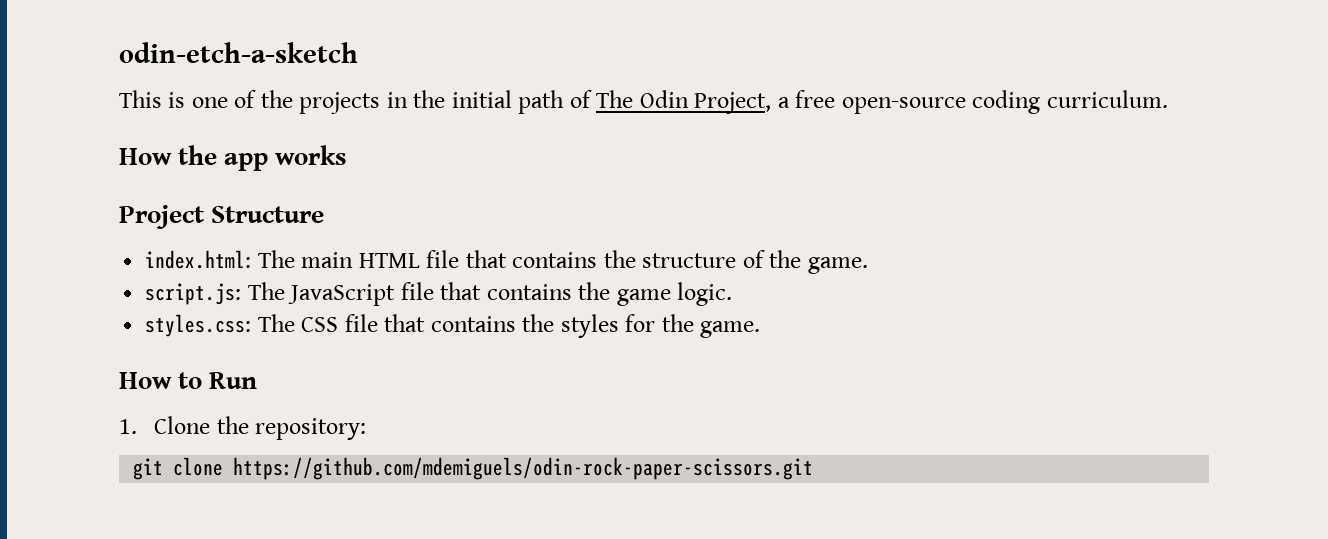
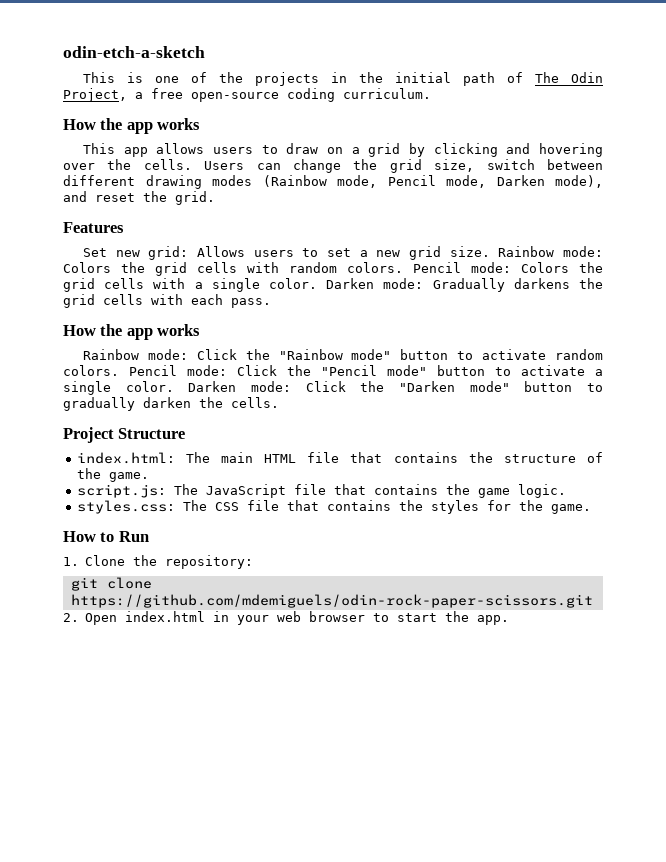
(348, 155) none -> [83,143,603,157] [63,159,603,173] [63,175,603,189] [63,191,215,205] [63,222,124,233] [83,246,603,260] [63,262,603,276] [63,278,603,292] [63,294,271,308] [63,324,201,340] [83,349,603,360] [63,365,603,376] [63,381,603,395] [63,397,279,411] // This app allows users to draw on a grid by clicking and hovering over the cells. Users can change the grid size, switch between different drawing modes (Rainbow mode, Pencil mode, Darken mode), and reset the grid. // Features // Set new grid: Allows users to set a new grid size. Rainbow mode: Colors the grid cells with random colors. Pencil mode: Colors the grid cells with a single color. Darken mode: Gradually darkens the grid cells with each pass. // How the app works // Rainbow mode: Click the "Rainbow mode" button to activate random colors. Pencil mode: Click the "Pencil mode" button to activate a single color. Darken mode: Click the "Darken mode" button to gradually darken the cells.
(814, 468) none -> [63,611,510,625] // 2. Open index.html in your web browser to start the app.

